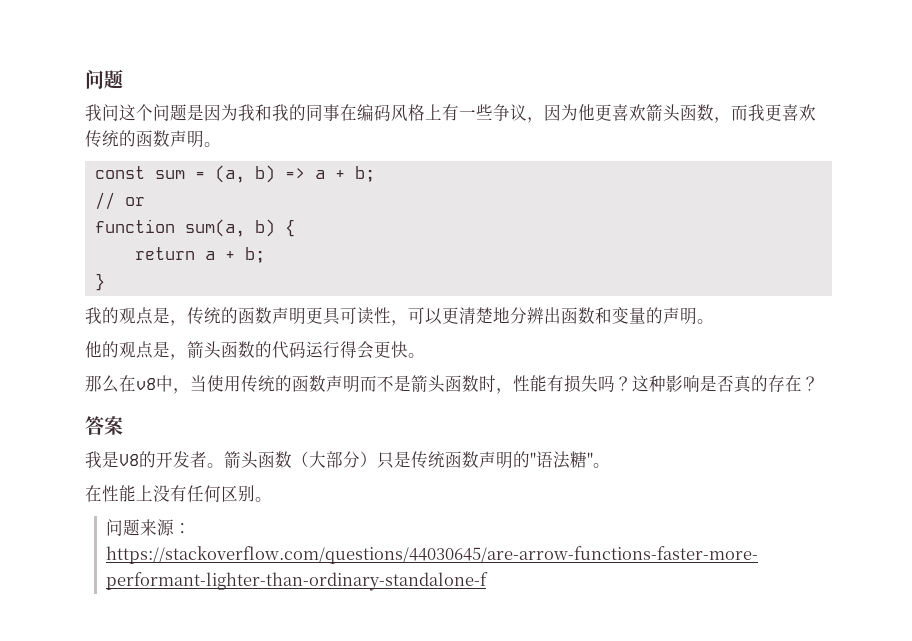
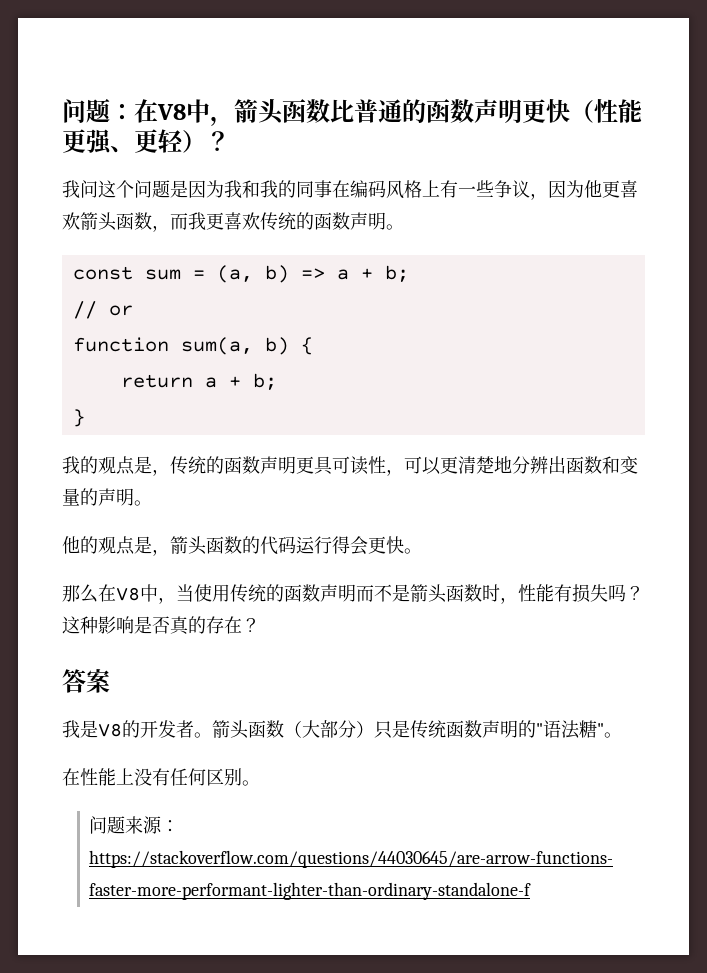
[85,69,123,89] 问题 -> [62,98,642,126] [62,129,230,155] 问题：在V8中，箭头函数比普通的函数声明更快（性能更强、更轻）？
[136,378,156,390] v8 -> [116,587,140,601] V8

